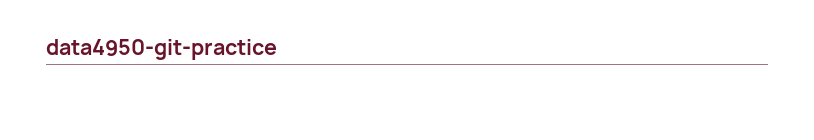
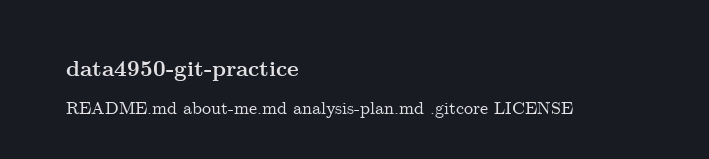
(277, 49) none -> [66,101,573,118] // README.md about-me.md analysis-plan.md .gitcore LICENSE

